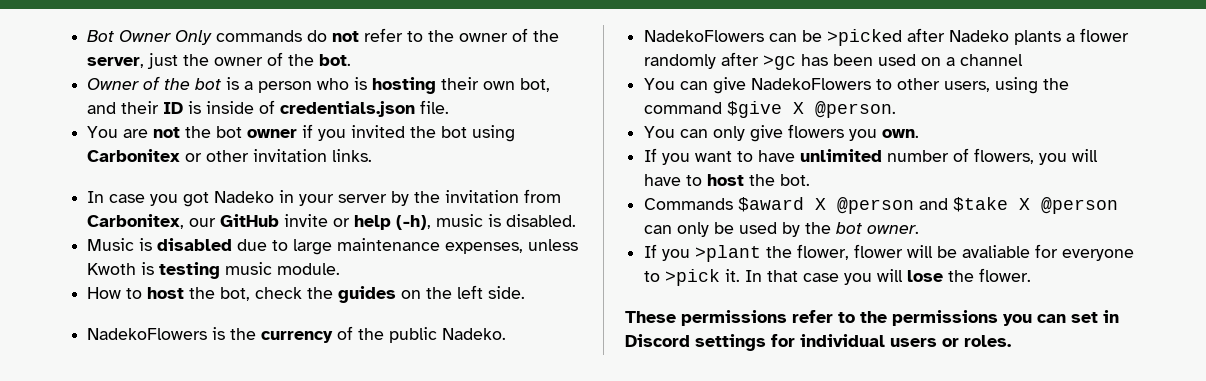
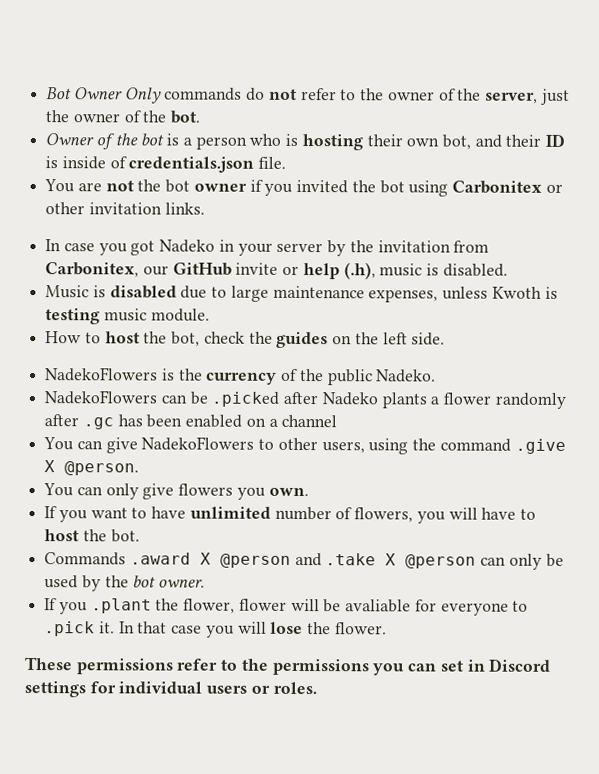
[396,215,432,230] (-h), -> [343,262,376,280] (.h),
[827,29,903,46] >picked -> [211,391,280,407] .picked
[763,55,797,70] >gc -> [82,417,114,430] .gc
[878,54,917,66] used -> [185,414,243,428] enabled
[727,101,783,118] $give -> [514,438,566,454] .give
[738,197,805,212] $award -> [129,552,191,565] .award
[953,197,1009,212] $take -> [325,553,377,566] .take
[695,245,762,262] >plant -> [90,598,152,614] .plant
[665,269,721,286] >pick -> [44,621,96,637] .pick

